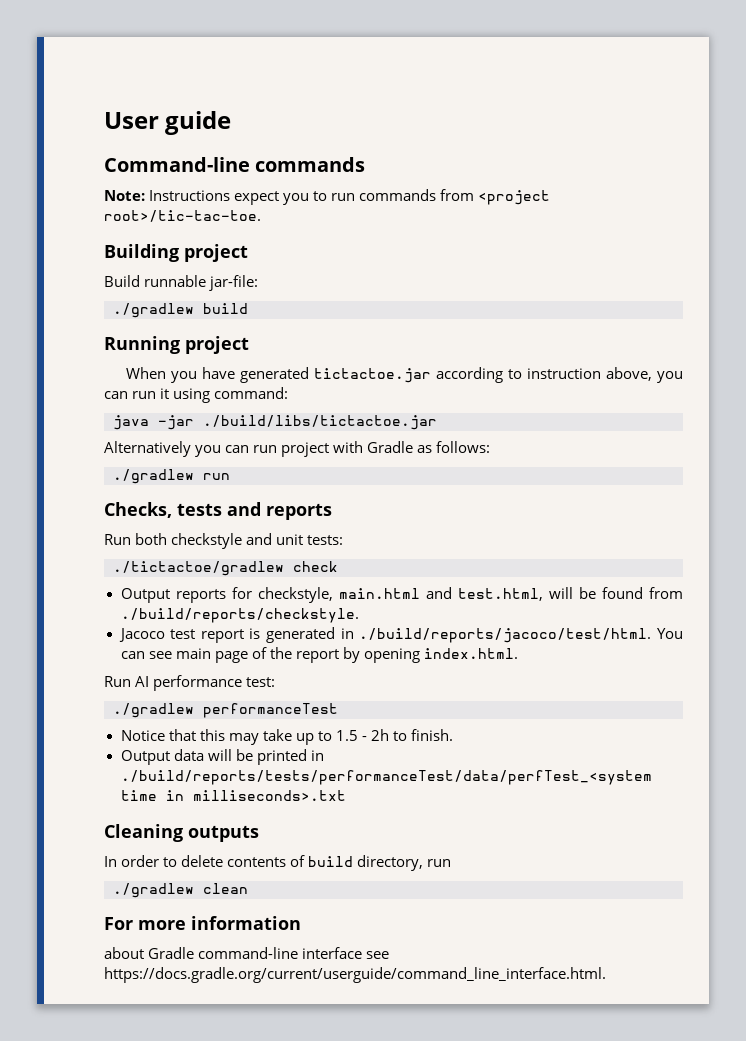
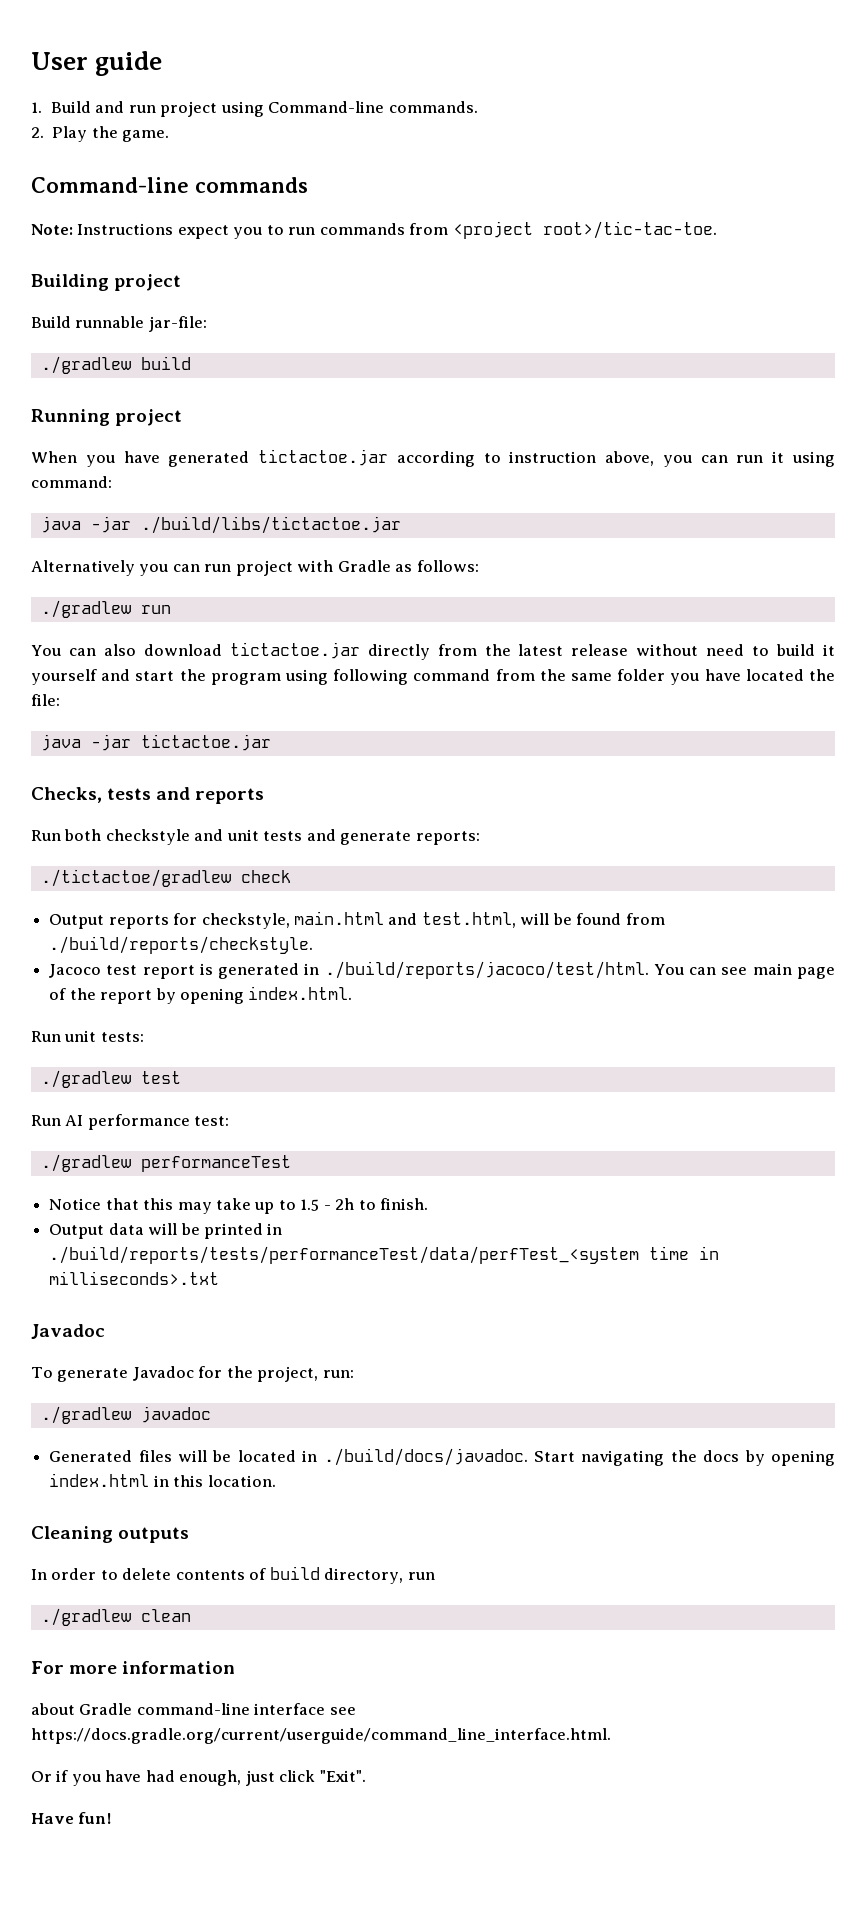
(232, 123) none -> [31,101,478,117] [31,126,170,142] // 1. Build and run project using Command-line commands. // 2. Play the game.
(230, 476) none -> [31,642,835,660] [31,669,836,685] [31,694,60,706] [40,734,271,751] // You can also download tictactoe.jar directly from the latest release without need to build it yourself and start the program using following command from the same folder you have located the file: // java -jar tictactoe.jar
[307,535,344,545] tests: -> [263,829,480,845] tests and generate reports:
(518, 653) none -> [31,1030,144,1042] [40,1070,181,1088] // Run unit tests: // ./gradlew test
(346, 795) none -> [31,1324,105,1339] [31,1366,354,1382] [40,1406,211,1424] [49,1448,835,1466] [49,1473,276,1487] // Javadoc // To generate Javadoc for the project, run: // ./gradlew javadoc // Generated files will be located in ./build/docs/javadoc. Start navigating the docs by opening index.html in this location.
(606, 975) none -> [31,1770,366,1786] [31,1812,112,1824] // Or if you have had enough, just click "Exit". // Have fun!

